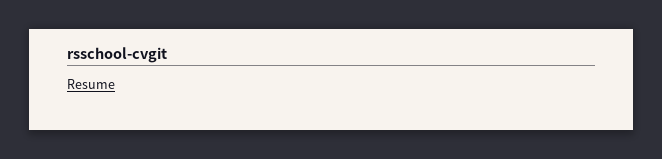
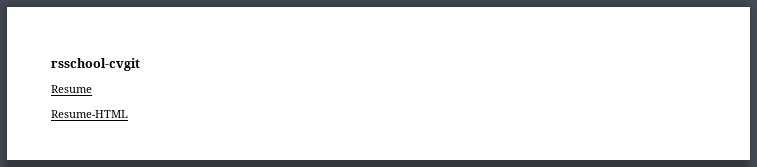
(115, 84) none -> [51,110,128,118] // Resume-HTML

